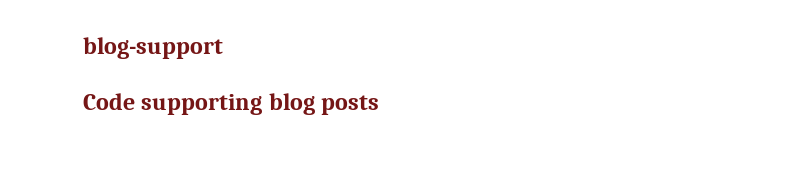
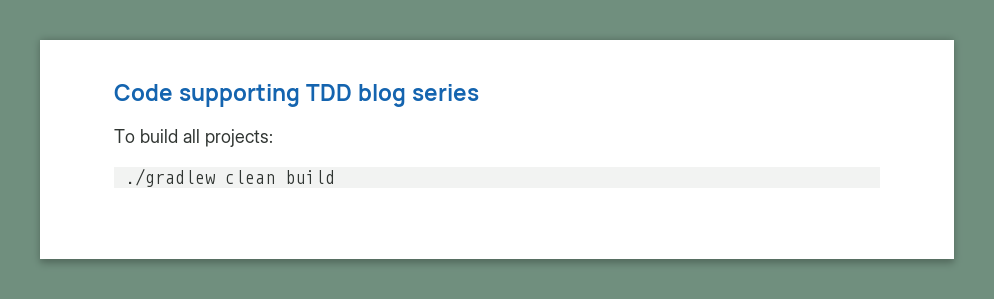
[83,37,223,59] blog-support // -> (114, 92) none
[268,93,380,115] blog posts -> [306,84,480,107] [114,129,273,147] [124,168,335,187] TDD blog series // To build all projects: // ./gradlew clean build

